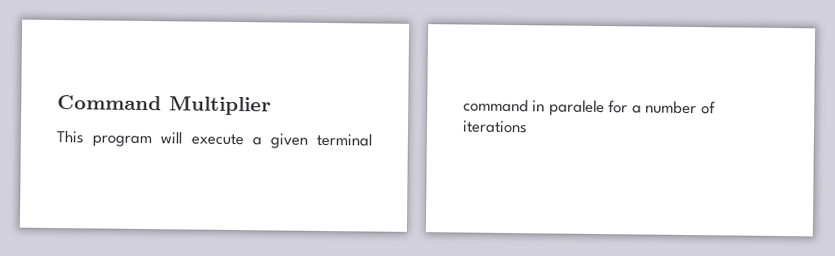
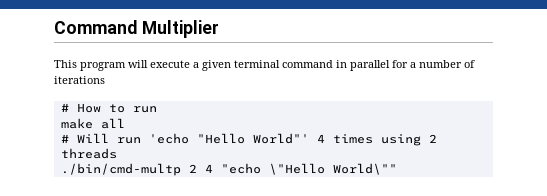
[548,99,605,117] paralele -> [350,60,390,71] parallel
(528, 127) none -> [60,103,157,113] [60,118,125,129] [60,133,437,146] [60,148,117,159] [60,163,397,176] // # How to run // make all // # Will run 'echo "Hello World"' 4 times using 2 threads // ./bin/cmd-multp 2 4 "echo \"Hello World\""

